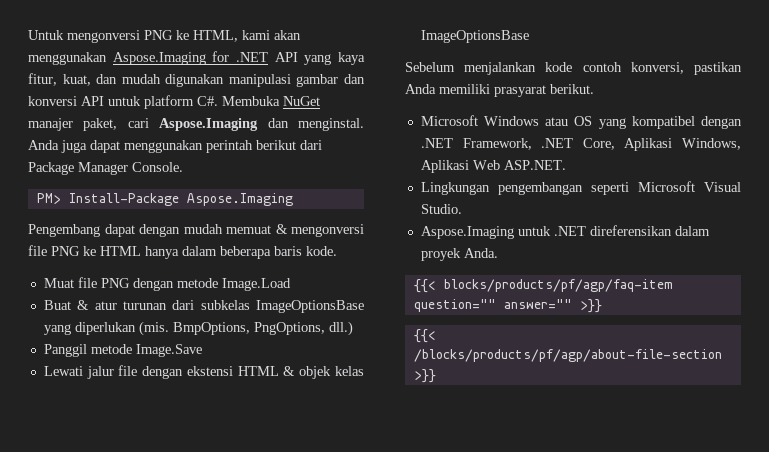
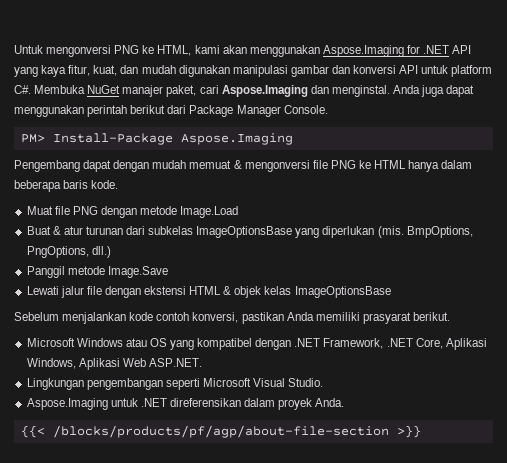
[413,279,673,293] [413,299,602,313] // {{< blocks/products/pf/agp/faq-item question="" answer="" >}} -> (345, 402) none

